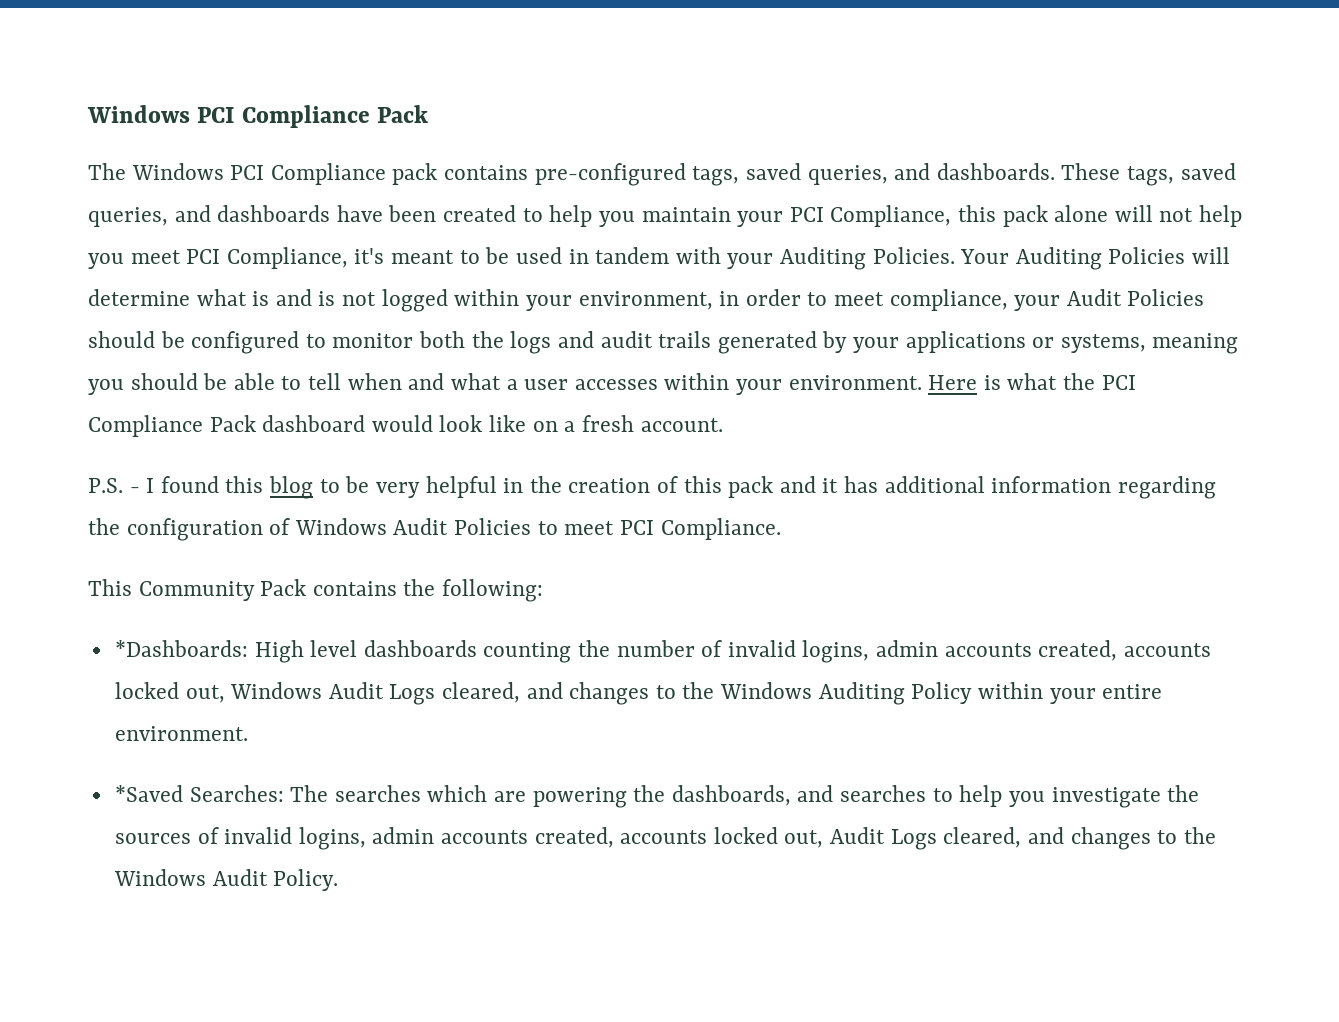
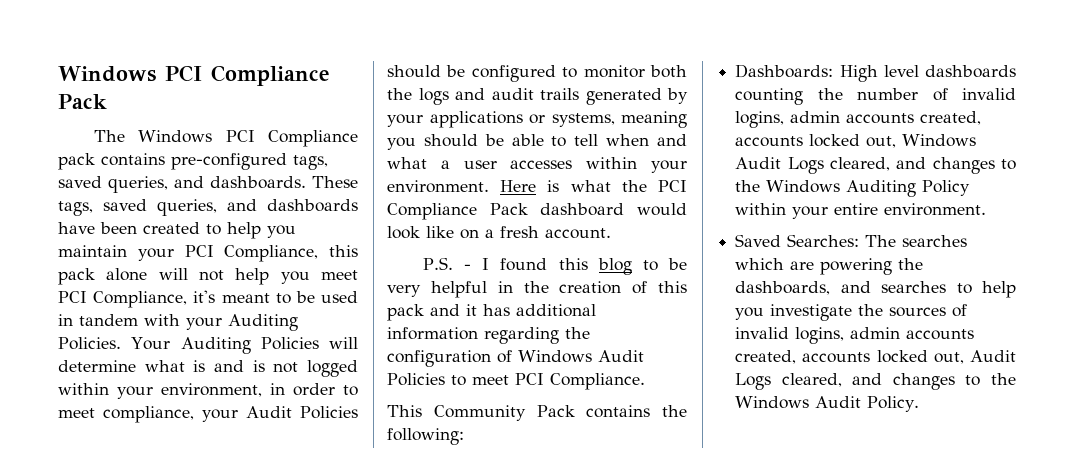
[114,640,248,657] *Dashboards: -> [735,64,834,78] Dashboards:
[114,785,183,802] *Saved -> [735,234,782,247] Saved

